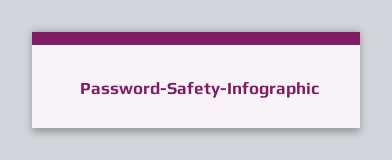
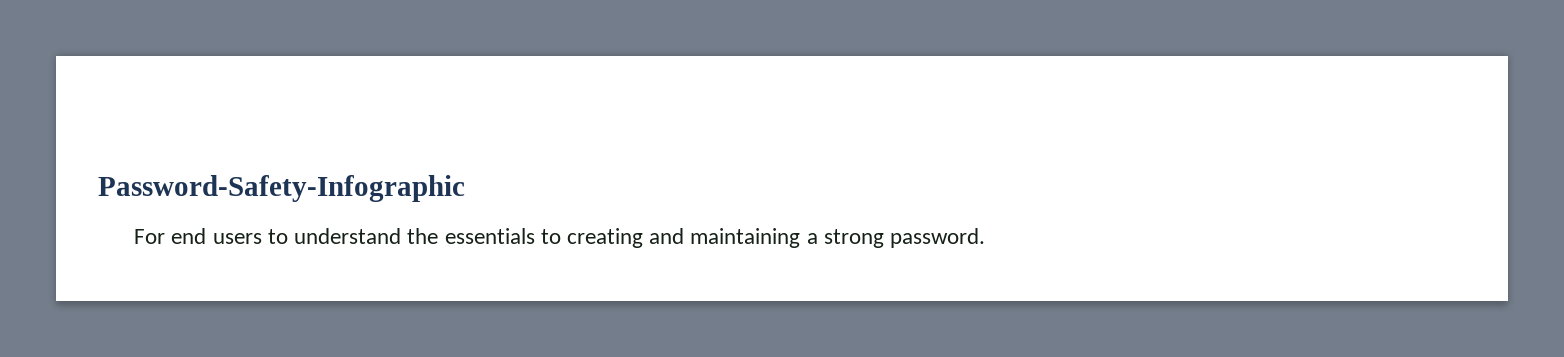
(319, 89) none -> [134,228,985,248] // For end users to understand the essentials to creating and maintaining a strong password.

